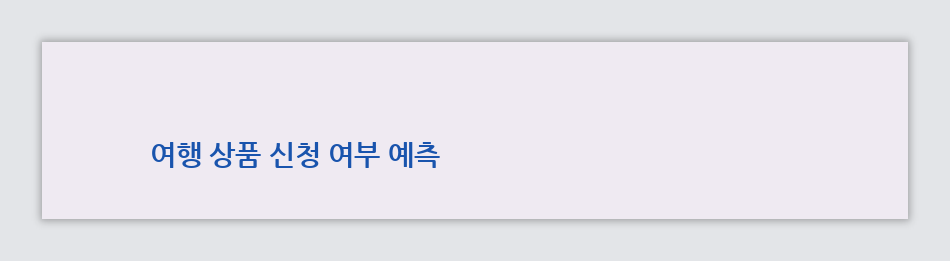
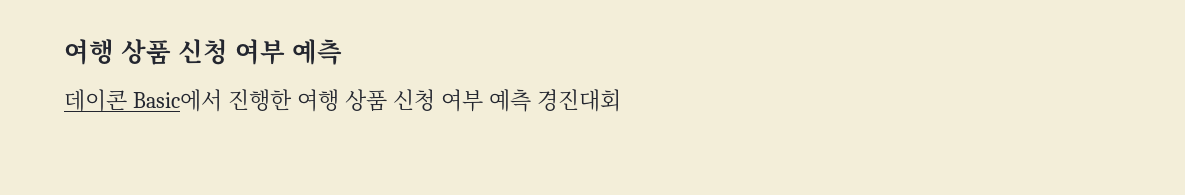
[150,142,440,168] 여행 상품 신청 여부 예측 -> [64,39,342,65] [64,89,621,112] 여행 상품 신청 여부 예측 // 데이콘 Basic에서 진행한 여행 상품 신청 여부 예측 경진대회

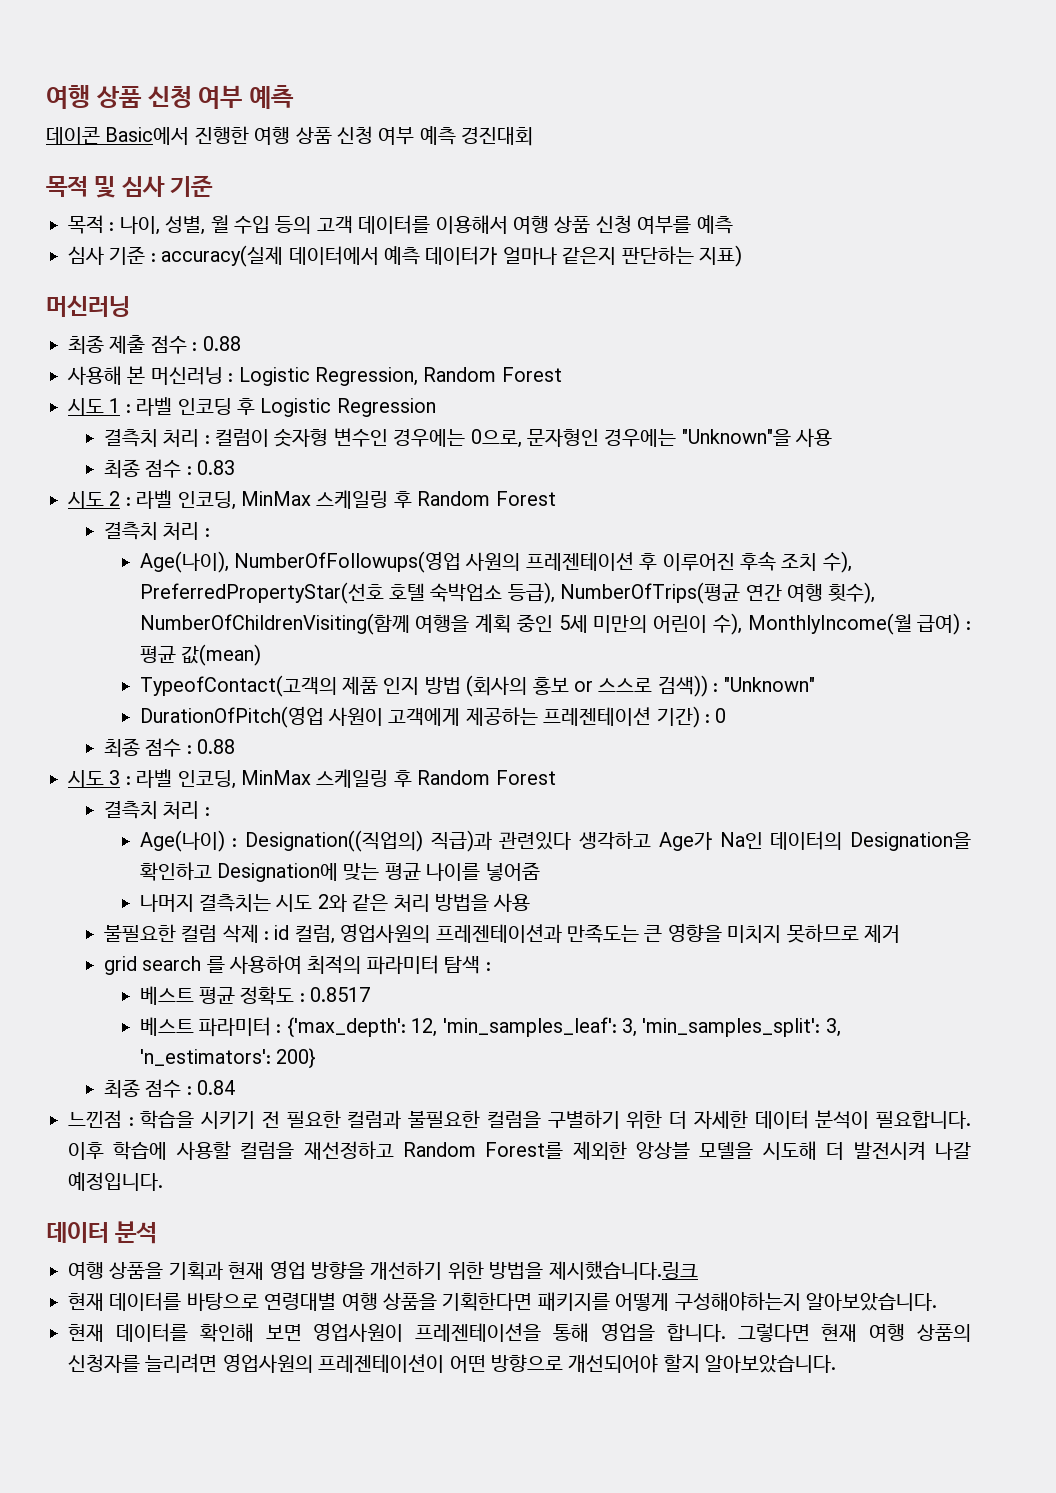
(621, 100) none -> [46,175,214,198] [68,215,733,235] [68,245,742,267] [46,295,130,317] [68,335,241,354] [67,366,562,386] [68,397,436,417] [103,428,833,448] [103,459,235,478] [68,490,556,510] [103,522,210,540] [139,551,852,573] [139,582,876,604] [139,613,972,635] [139,644,261,666] [139,675,815,697] [139,706,727,728] [103,738,235,757] [68,769,556,789] [103,801,210,819] [139,830,972,852] [139,862,540,882] [139,893,531,912] [103,923,900,944] [103,955,491,975] [139,986,371,1005] [139,1017,841,1038] [139,1048,316,1069] [103,1079,235,1098] [68,1110,972,1129] [68,1141,971,1160] [68,1172,163,1191] [46,1221,158,1244] [68,1260,698,1280] [68,1292,937,1311] [68,1322,972,1342] [68,1353,837,1373] // 목적 및 심사 기준 // 목적 : 나이, 성별, 월 수입 등의 고객 데이터를 이용해서 여행 상품 신청 여부를 예측 // 심사 기준 : accuracy(실제 데이터에서 예측 데이터가 얼마나 같은지 판단하는 지표) // 머신러닝 // 최종 제출 점수 : 0.88 // 사용해 본 머신러닝 : Logistic Regression, Random Forest // 시도 1 : 라벨 인코딩 후 Logistic Regression // 결측치 처리 : 컬럼이 숫자형 변수인 경우에는 0으로, 문자형인 경우에는 "Unknown"을 사용 // 최종 점수 : 0.83 // 시도 2 : 라벨 인코딩, MinMax 스케일링 후 Random Forest // 결측치 처리 : // Age(나이), NumberOfFollowups(영업 사원의 프레젠테이션 후 이루어진 후속 조치 수), PreferredPropertyStar(선호 호텔 숙박업소 등급), NumberOfTrips(평균 연간 여행 횟수), NumberOfChildrenVisiting(함께 여행을 계획 중인 5세 미만의 어린이 수), MonthlyIncome(월 급여) : 평균 값(mean) // TypeofContact(고객의 제품 인지 방법 (회사의 홍보 or 스스로 검색)) : "Unknown" // DurationOfPitch(영업 사원이 고객에게 제공하는 프레젠테이션 기간) : 0 // 최종 점수 : 0.88 // 시도 3 : 라벨 인코딩, MinMax 스케일링 후 Random Forest // 결측치 처리 : // Age(나이) : Designation((직업의) 직급)과 관련있다 생각하고 Age가 Na인 데이터의 Designation을 확인하고 Designation에 맞는 평균 나이를 넣어줌 // 나머지 결측치는 시도 2와 같은 처리 방법을 사용 // 불필요한 컬럼 삭제 : id 컬럼, 영업사원의 프레젠테이션과 만족도는 큰 영향을 미치지 못하므로 제거 // grid search 를 사용하여 최적의 파라미터 탐색 : // 베스트 평균 정확도 : 0.8517 // 베스트 파라미터 : {'max_depth': 12, 'min_samples_leaf': 3, 'min_samples_split': 3, 'n_estimators': 200} // 최종 점수 : 0.84 // 느낀점 : 학습을 시키기 전 필요한 컬럼과 불필요한 컬럼을 구별하기 위한 더 자세한 데이터 분석이 필요합니다. 이후 학습에 사용할 컬럼을 재선정하고 Random Forest를 제외한 앙상블 모델을 시도해 더 발전시켜 나갈 예정입니다. // 데이터 분석 // 여행 상품을 기획과 현재 영업 방향을 개선하기 위한 방법을 제시했습니다.링크 // 현재 데이터를 바탕으로 연령대별 여행 상품을 기획한다면 패키지를 어떻게 구성해야하는지 알아보았습니다. // 현재 데이터를 확인해 보면 영업사원이 프레젠테이션을 통해 영업을 합니다. 그렇다면 현재 여행 상품의 신청자를 늘리려면 영업사원의 프레젠테이션이 어떤 방향으로 개선되어야 할지 알아보았습니다.

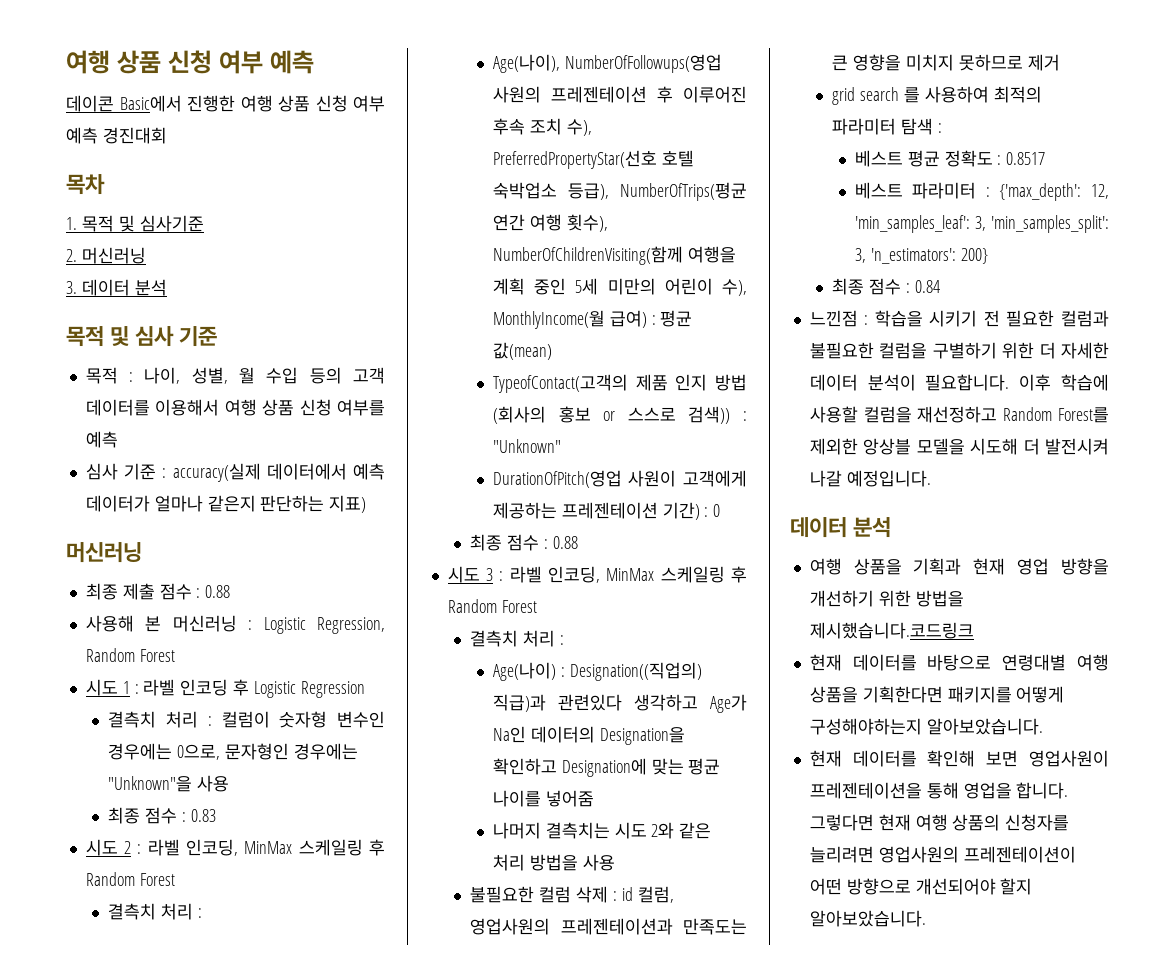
(534, 136) none -> [66,174,105,195] [66,215,204,232] [66,247,146,264] [66,279,167,296] // 목차 // 1. 목적 및 심사기준 // 2. 머신러닝 // 3. 데이터 분석
[548,1261,698,1280] 제시했습니다.링크 -> [809,622,974,639] 제시했습니다.코드링크

